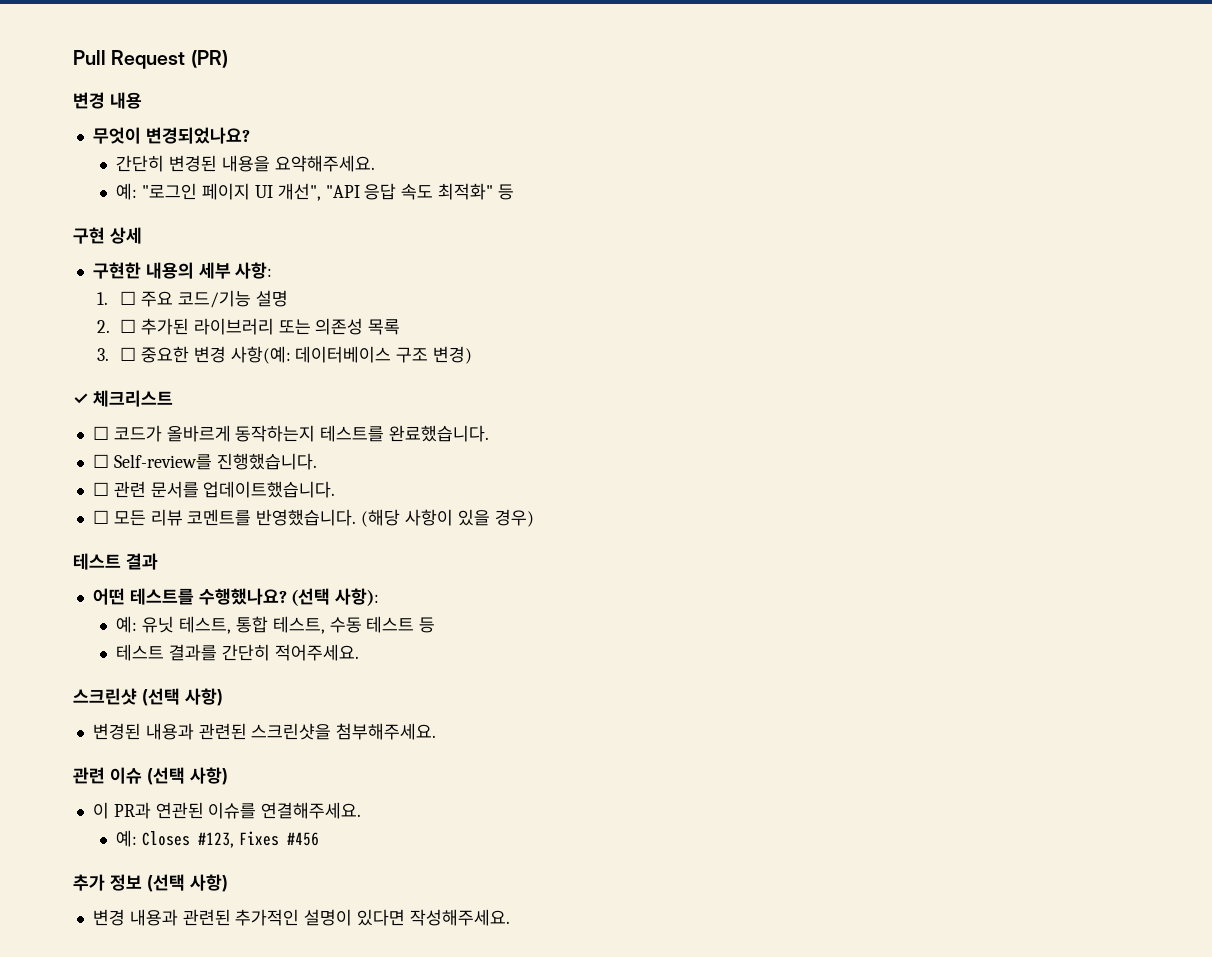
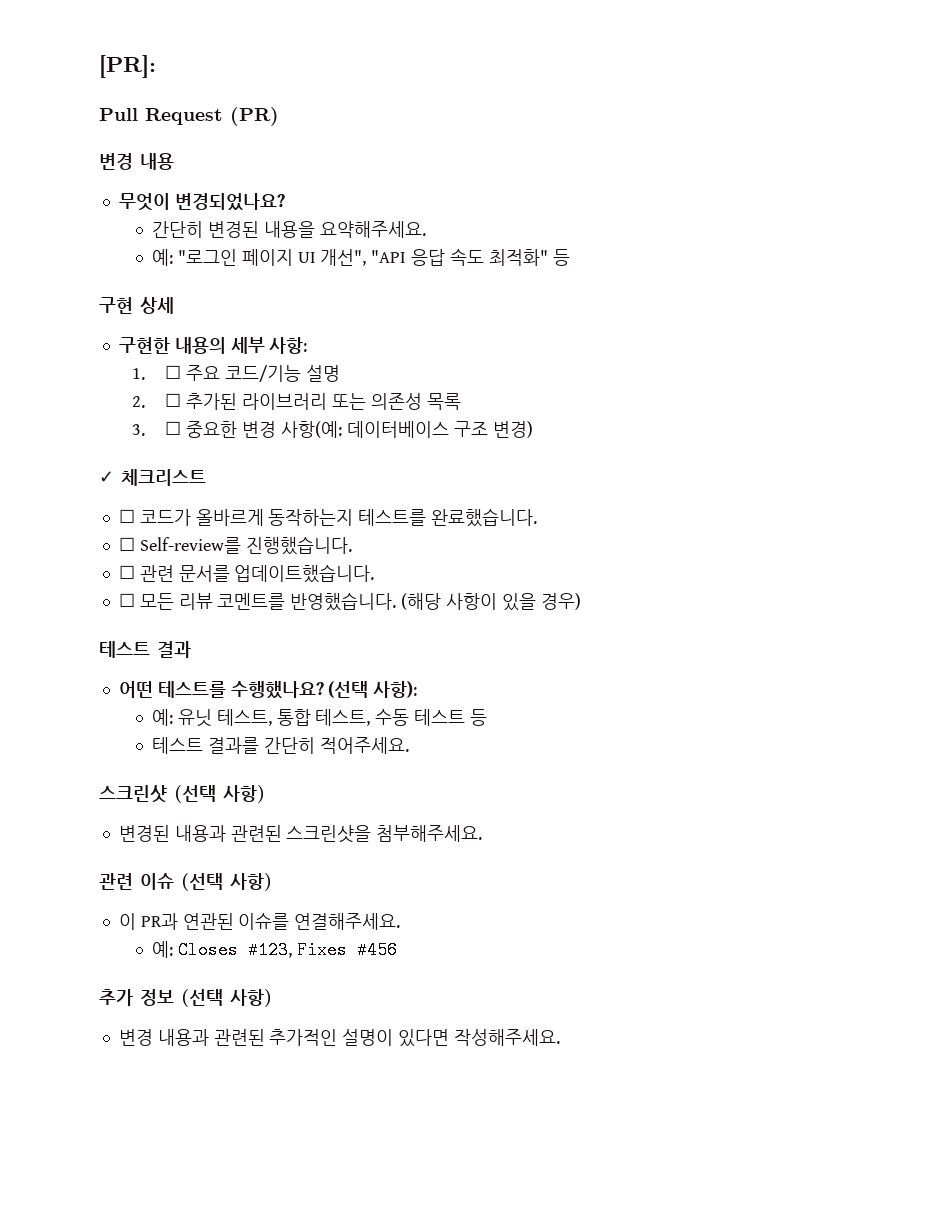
(73, 57) none -> [99,55,156,78] [PR]: //

